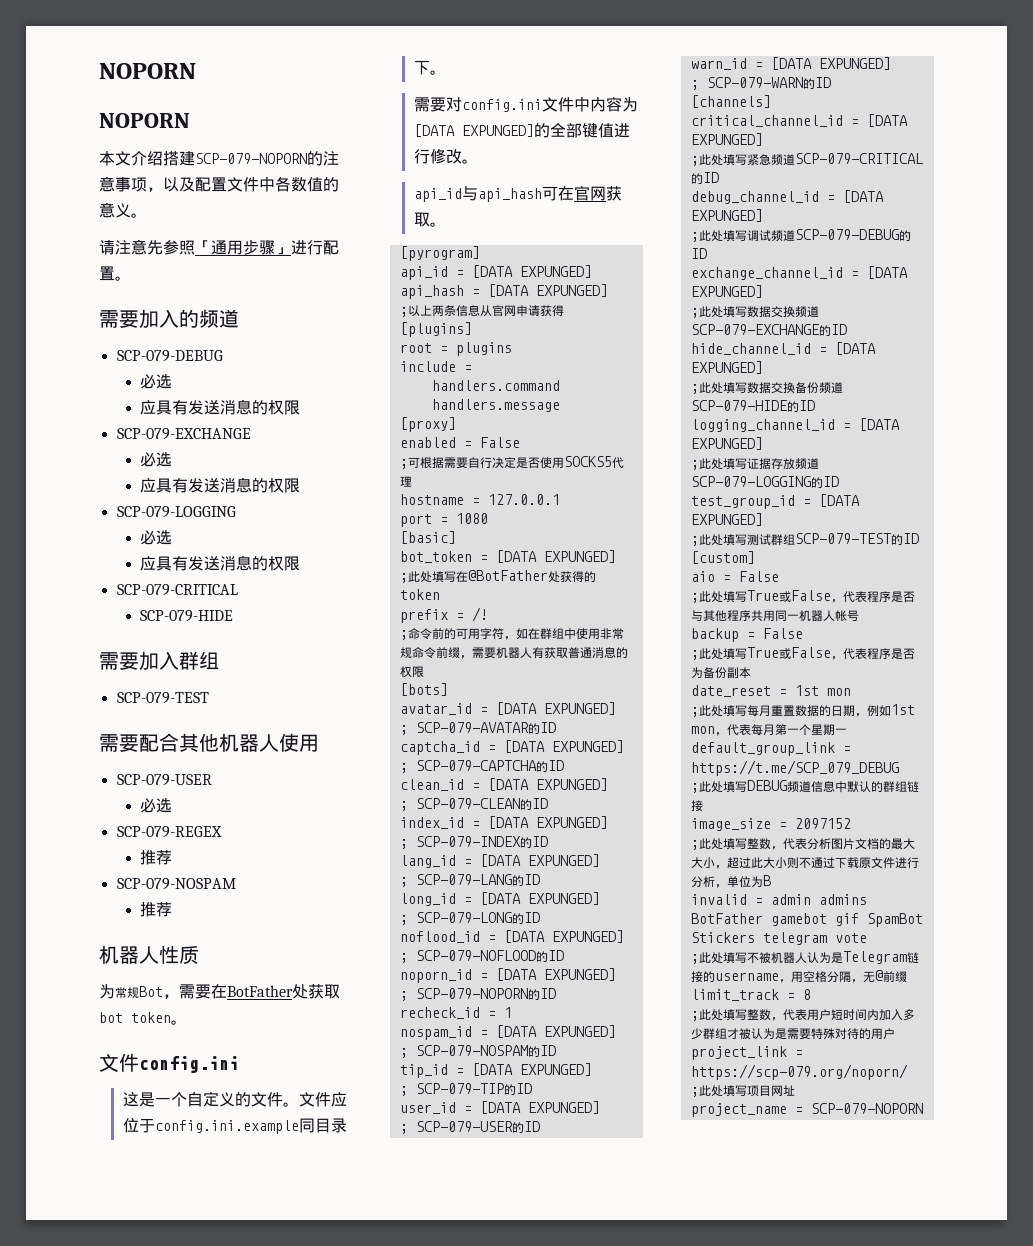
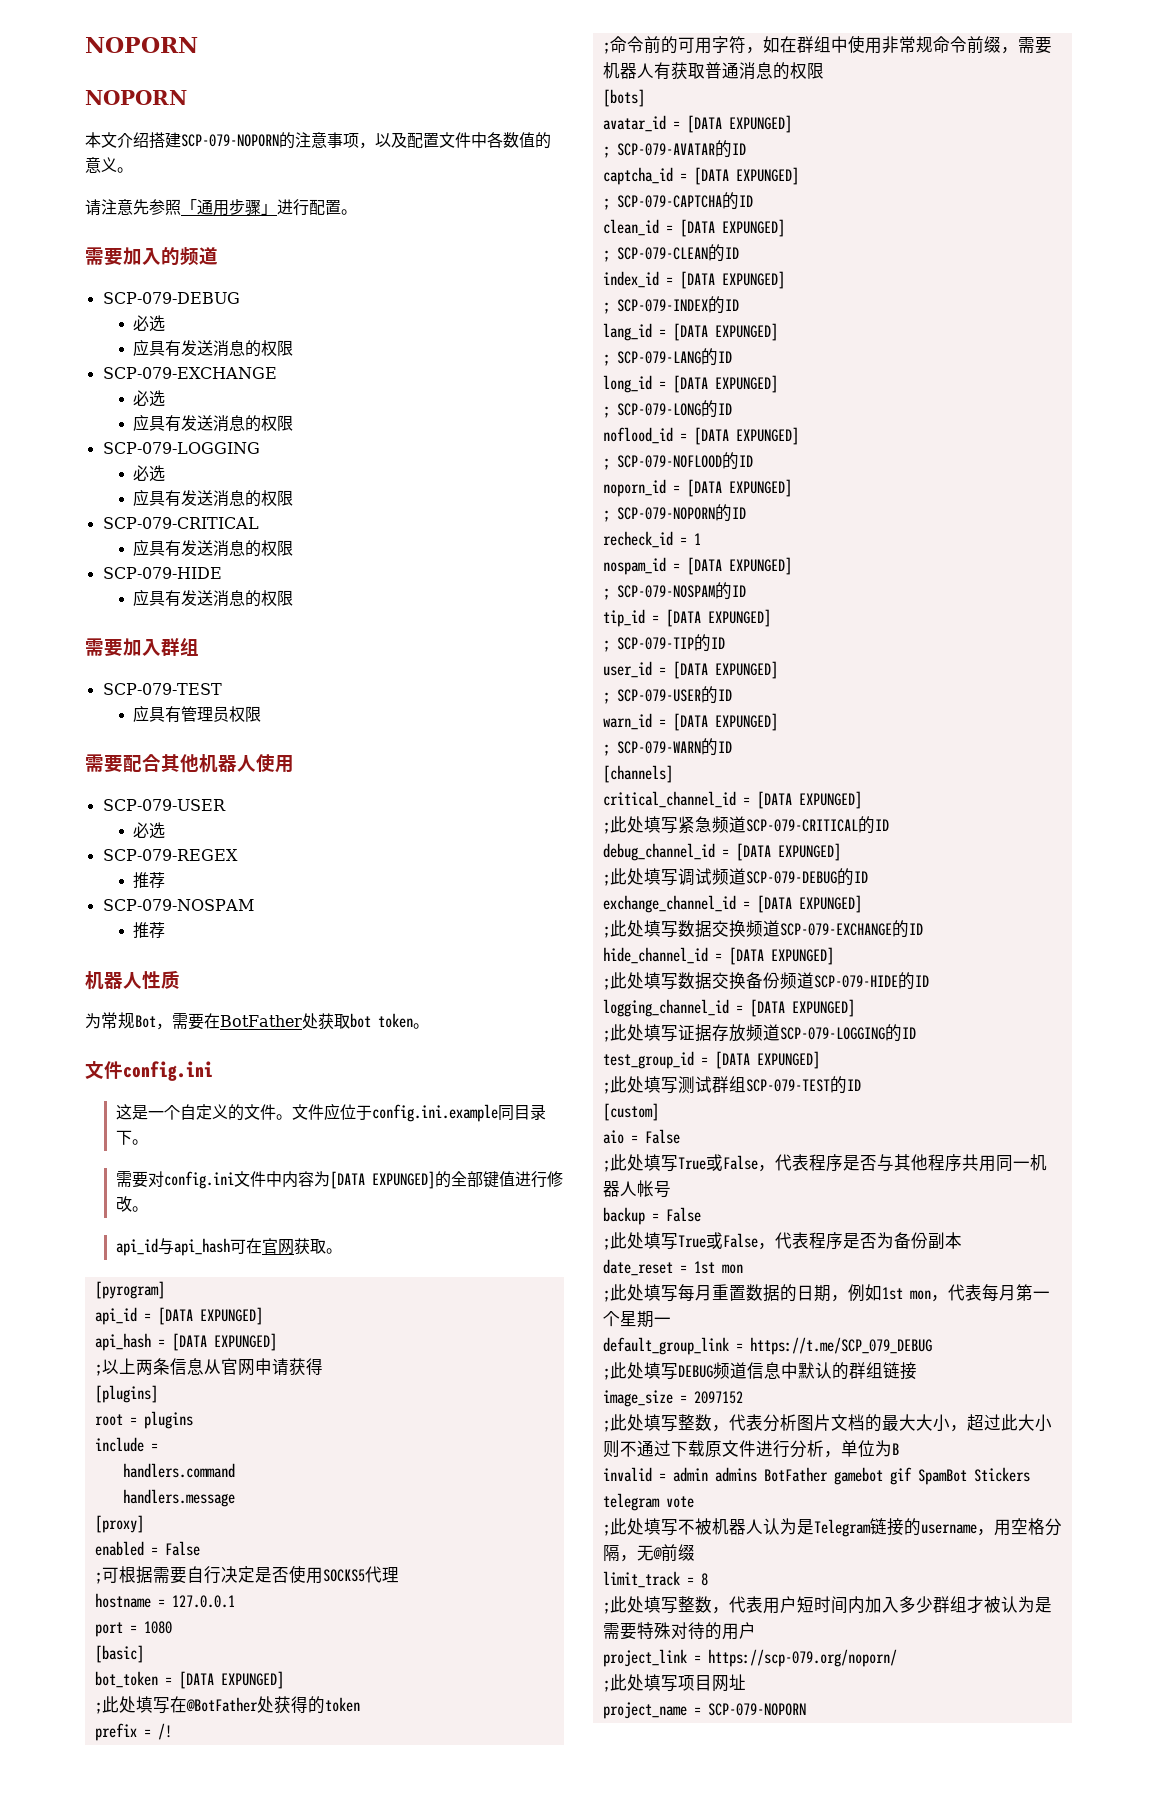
[140,610,234,622] SCP-079-HIDE -> [133,539,294,557] [102,567,222,579] [133,589,294,607] 应具有发送消息的权限 // SCP-079-HIDE // 应具有发送消息的权限
(209, 698) none -> [133,705,262,723] // 应具有管理员权限

